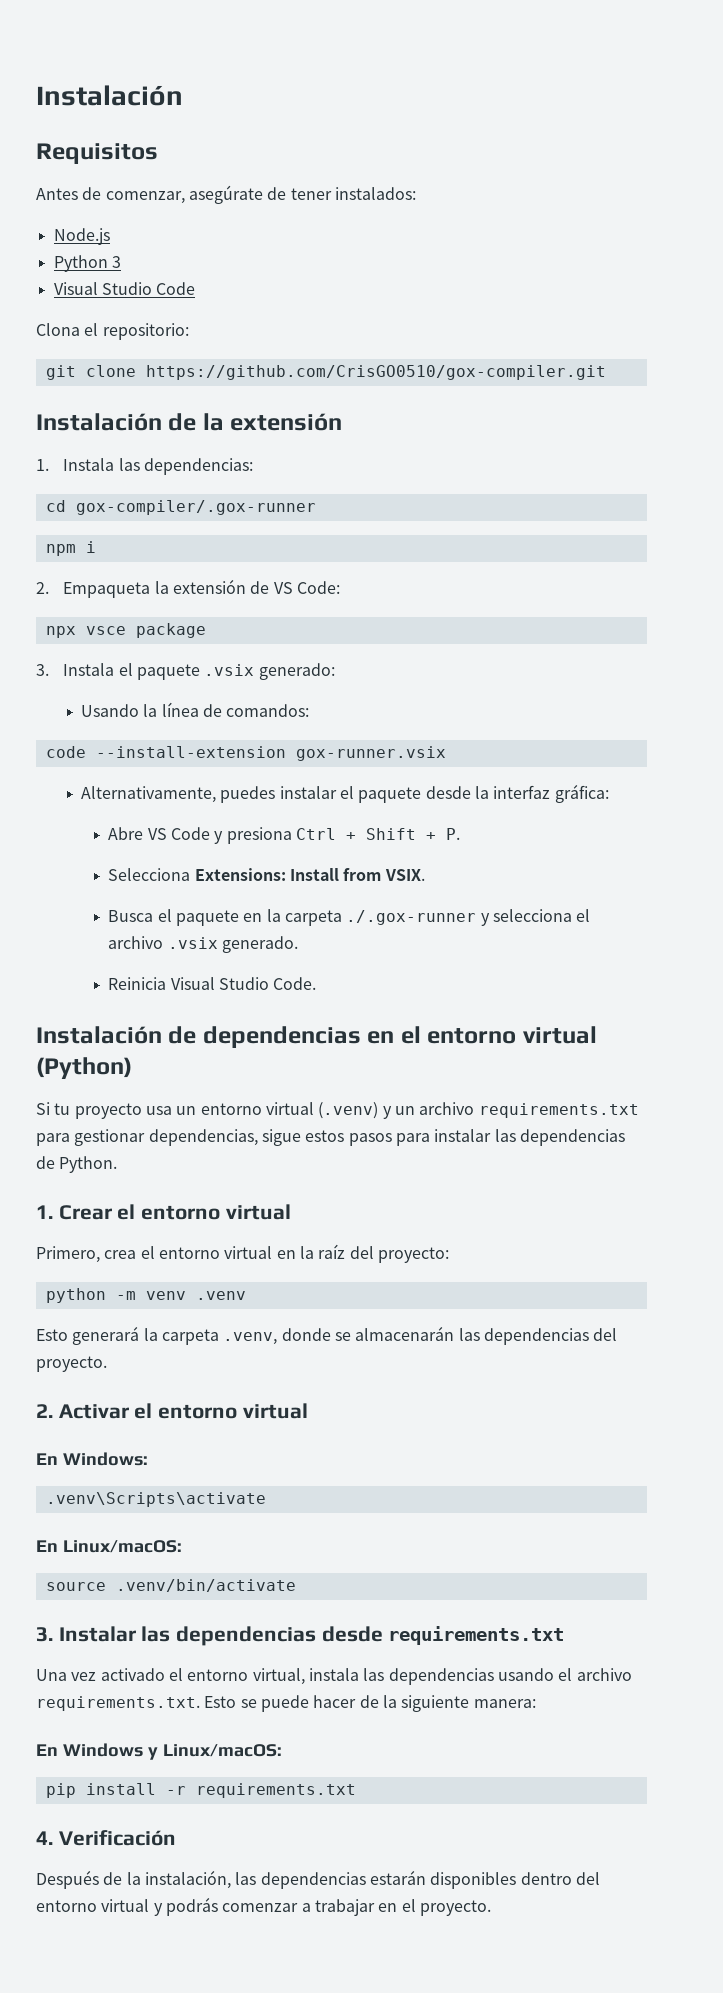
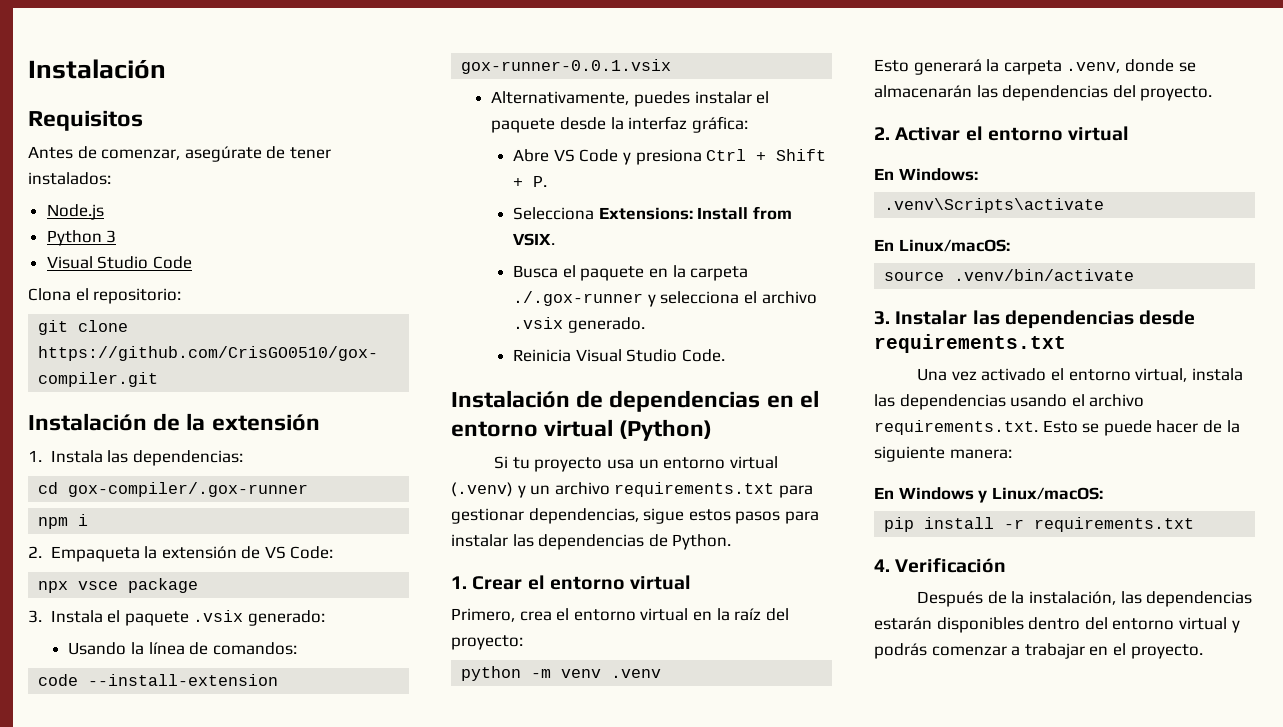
[295,746,446,761] gox-runner.vsix -> [461,59,672,74] gox-runner-0.0.1.vsix

